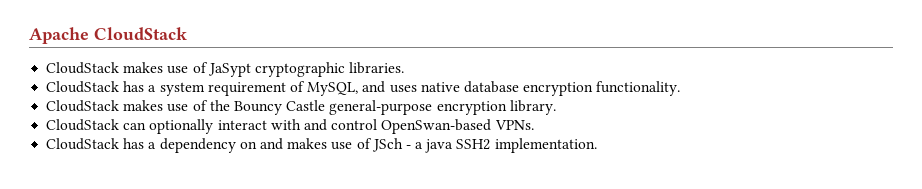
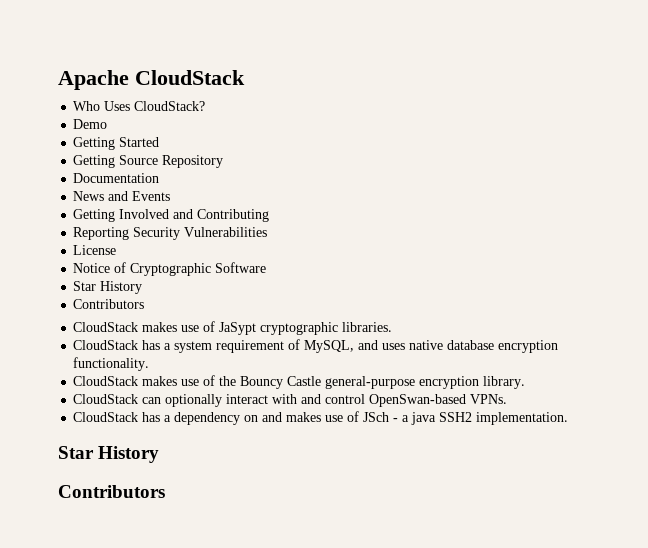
(187, 33) none -> [73,101,206,111] [73,119,108,129] [73,137,160,150] [73,155,224,168] [73,173,160,183] [73,191,171,201] [73,209,270,222] [73,227,268,240] [73,245,117,255] [73,262,267,276] [73,281,143,294] [73,299,145,309] // Who Uses CloudStack? // Demo // Getting Started // Getting Source Repository // Documentation // News and Events // Getting Involved and Contributing // Reporting Security Vulnerabilities // License // Notice of Cryptographic Software // Star History // Contributors
(597, 145) none -> [58,446,160,463] [58,485,165,498] // Star History // Contributors

